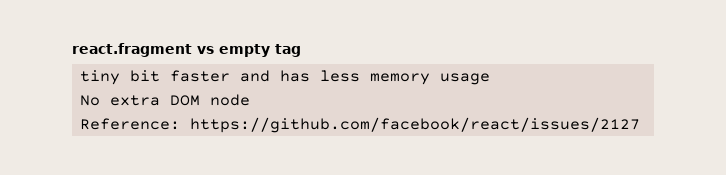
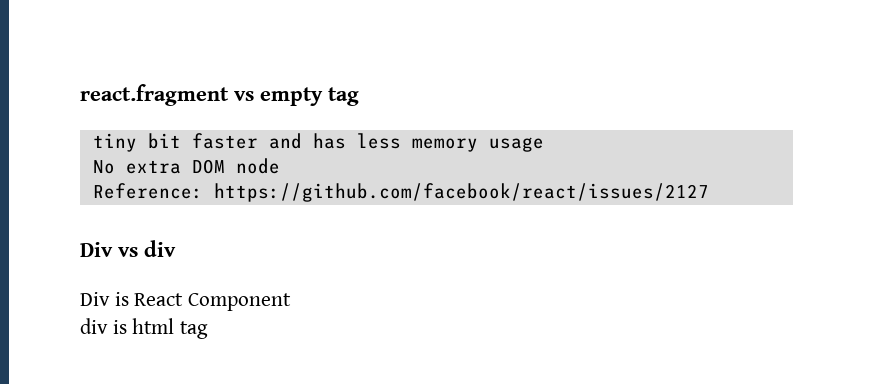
(641, 125) none -> [80,240,176,257] [80,292,292,311] [80,318,209,339] // Div vs div // Div is React Component // div is html tag

